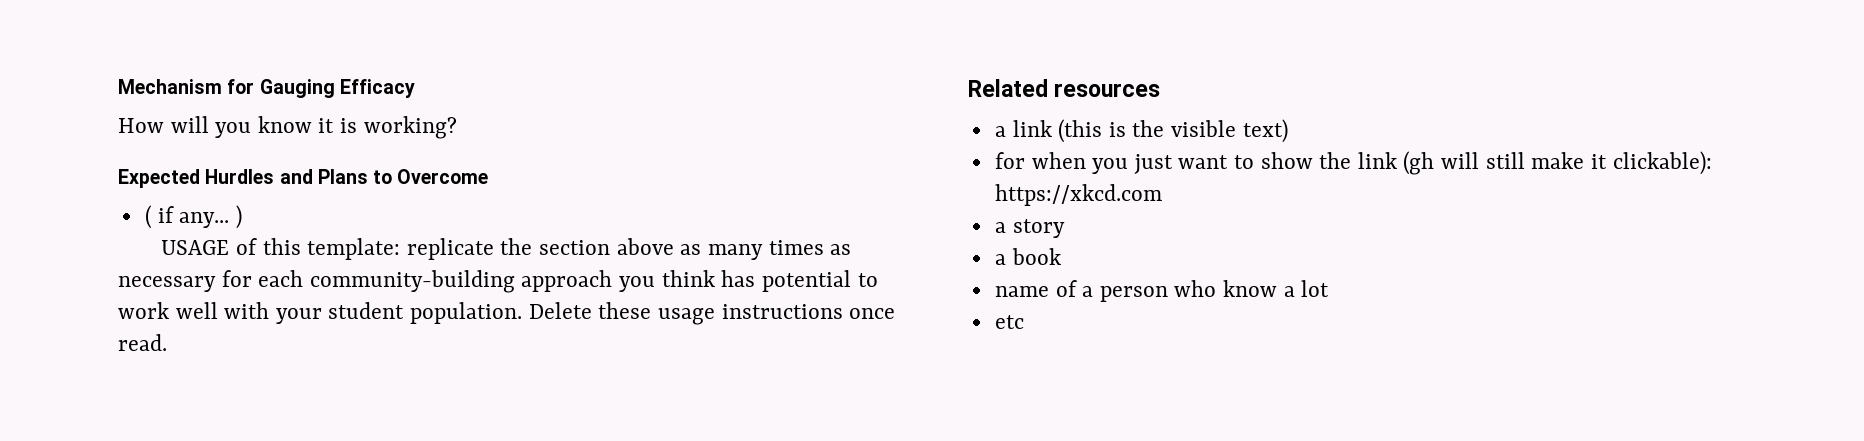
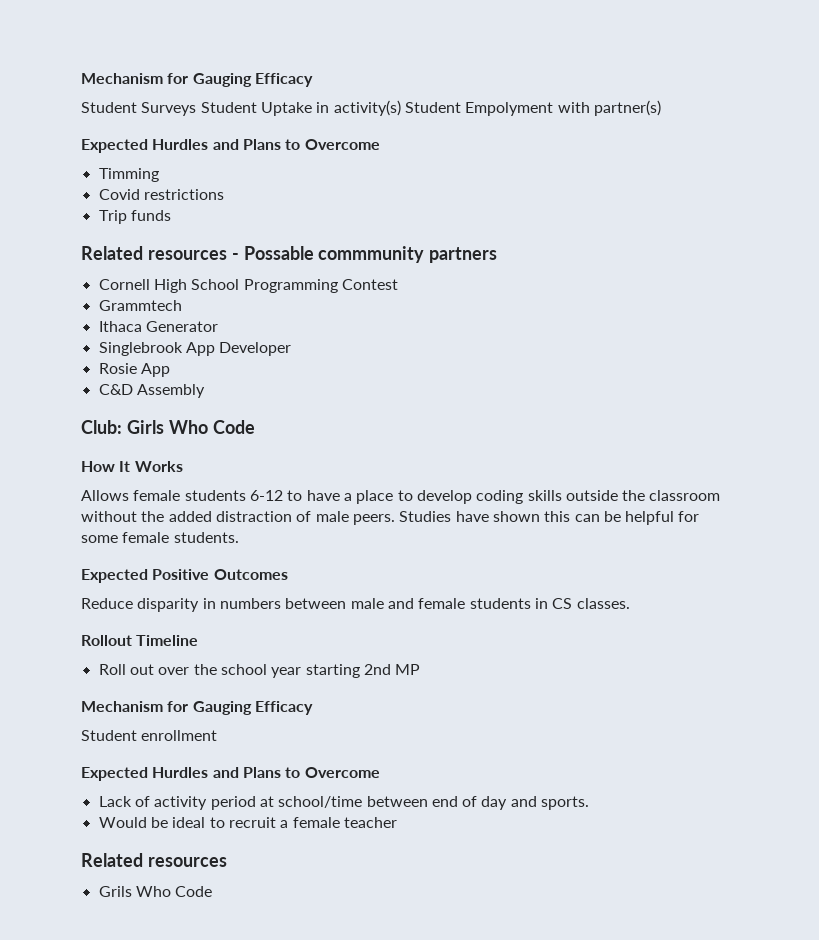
[118,79,415,98] [118,116,457,139] [118,169,489,188] [144,205,242,229] [161,238,852,260] [118,270,878,293] [118,302,896,325] [118,334,167,351] [968,79,1161,97] [994,119,1288,143] [994,151,1712,175] [994,184,1162,206] [994,219,1065,238] [994,248,1061,265] [994,280,1330,302] [994,315,1024,329] Mechanism for Gauging Efficacy // How will you know it is working? // Expected Hurdles and Plans to Overcome // ( if any... ) // USAGE of this template: replicate the section above as many times as necessary for each community-building approach you think has potential to work well with your student population. Delete these usage instructions once read. // Related resources // a link (this is the visible text) // for when you just want to show the link (gh will still make it clickable): https://xkcd.com // a story // a book // name of a person who know a lot // etc -> [81,73,313,87] [81,100,661,116] [81,139,380,153] [98,168,159,182] [98,189,224,200] [98,210,171,224] [81,246,498,263] [98,279,398,293] [98,300,182,311] [98,321,218,332] [98,342,292,356] [98,363,170,377] [98,384,205,398] [81,420,255,434] [81,461,183,472] [81,490,721,504] [81,511,700,525] [81,532,239,543] [81,569,288,583] [81,598,630,612] [81,635,199,646] [98,664,421,678] [81,701,313,715] [81,730,218,741] [81,767,380,781] [98,796,590,810] [98,817,397,828] [81,853,227,867] [98,886,213,897] Mechanism for Gauging Efficacy // Student Surveys Student Uptake in activity(s) Student Empolyment with partner(s) // Expected Hurdles and Plans to Overcome // Timming // Covid restrictions // Trip funds // Related resources - Possable commmunity partners // Cornell High School Programming Contest // Grammtech // Ithaca Generator // Singlebrook App Developer // Rosie App // C&D Assembly // Club: Girls Who Code // How It Works // Allows female students 6-12 to have a place to develop coding skills outside the classroom without the added distraction of male peers. Studies have shown this can be helpful for some female students. // Expected Positive Outcomes // Reduce disparity in numbers between male and female students in CS classes. // Rollout Timeline // Roll out over the school year starting 2nd MP // Mechanism for Gauging Efficacy // Student enrollment // Expected Hurdles and Plans to Overcome // Lack of activity period at school/time between end of day and sports. // Would be ideal to recruit a female teacher // Related resources // Grils Who Code

